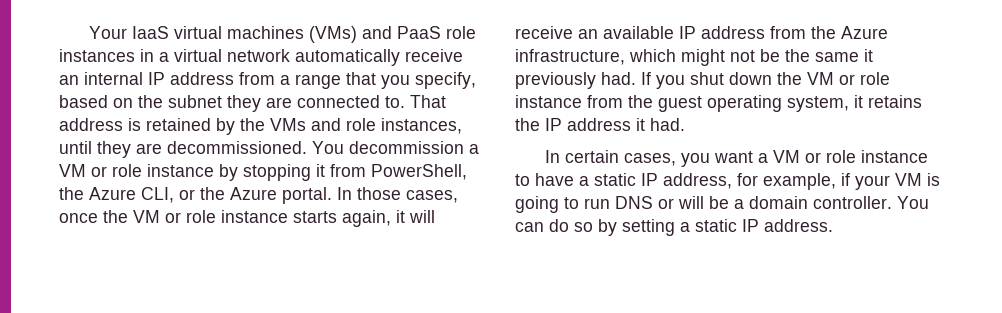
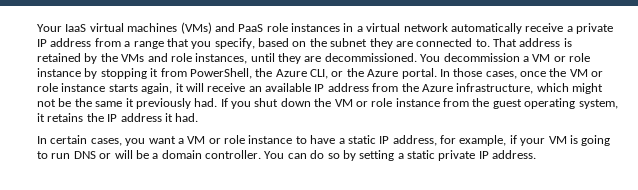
[59,72,143,85] an internal -> [566,23,613,34] a private
(737, 225) none -> [438,150,476,161] private

